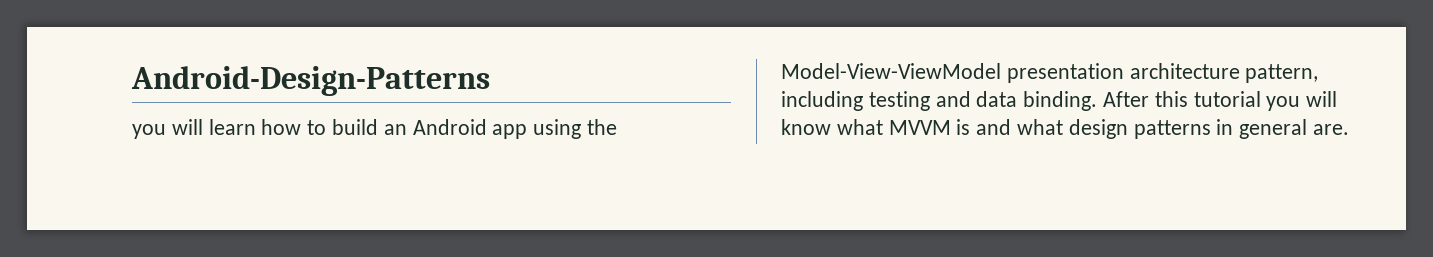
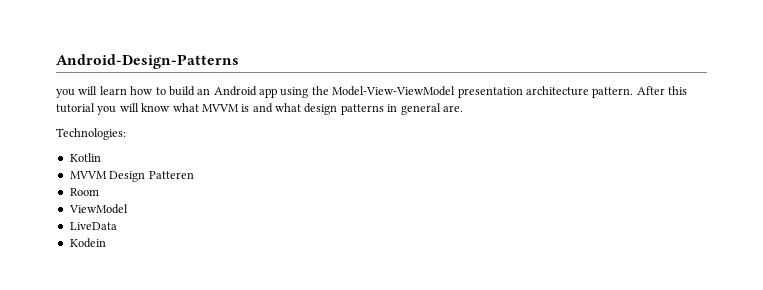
[1245,64,1319,83] [781,91,1098,111] pattern, including testing and data binding. -> [592,87,634,98] pattern.
(1350, 129) none -> [56,128,126,140] [69,153,101,162] [69,171,194,182] [69,188,99,196] [68,204,128,214] [69,222,117,230] [69,238,106,248] // Technologies: // Kotlin // MVVM Design Patteren // Room // ViewModel // LiveData // Kodein

